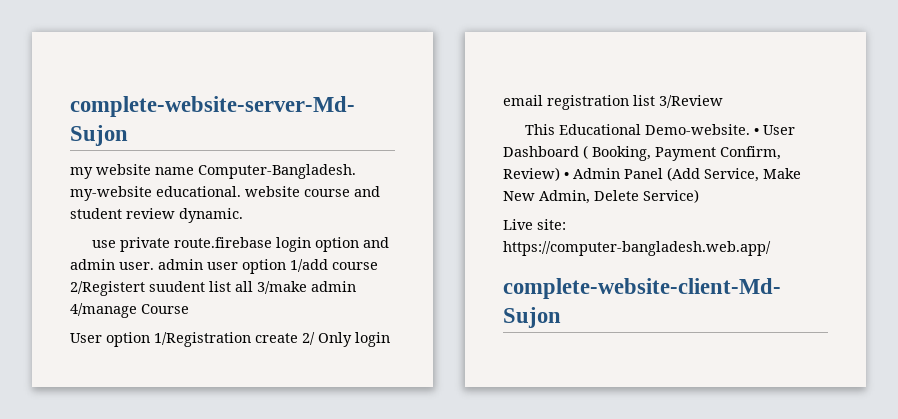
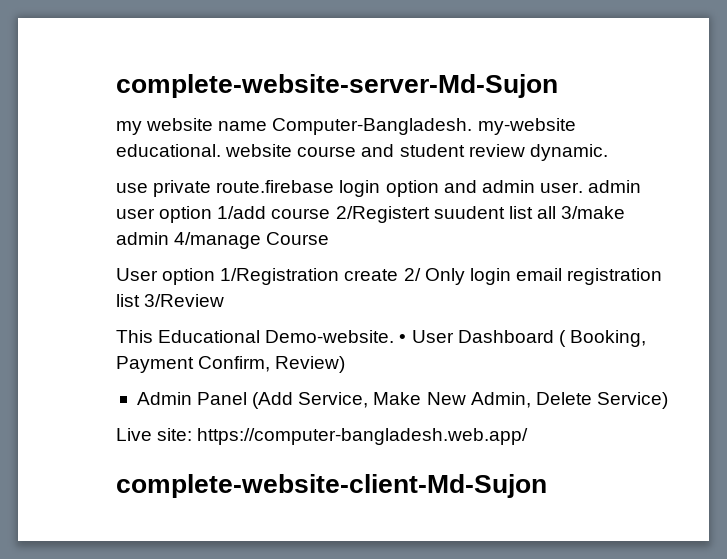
[564,172,569,179] • -> (346, 364) //

